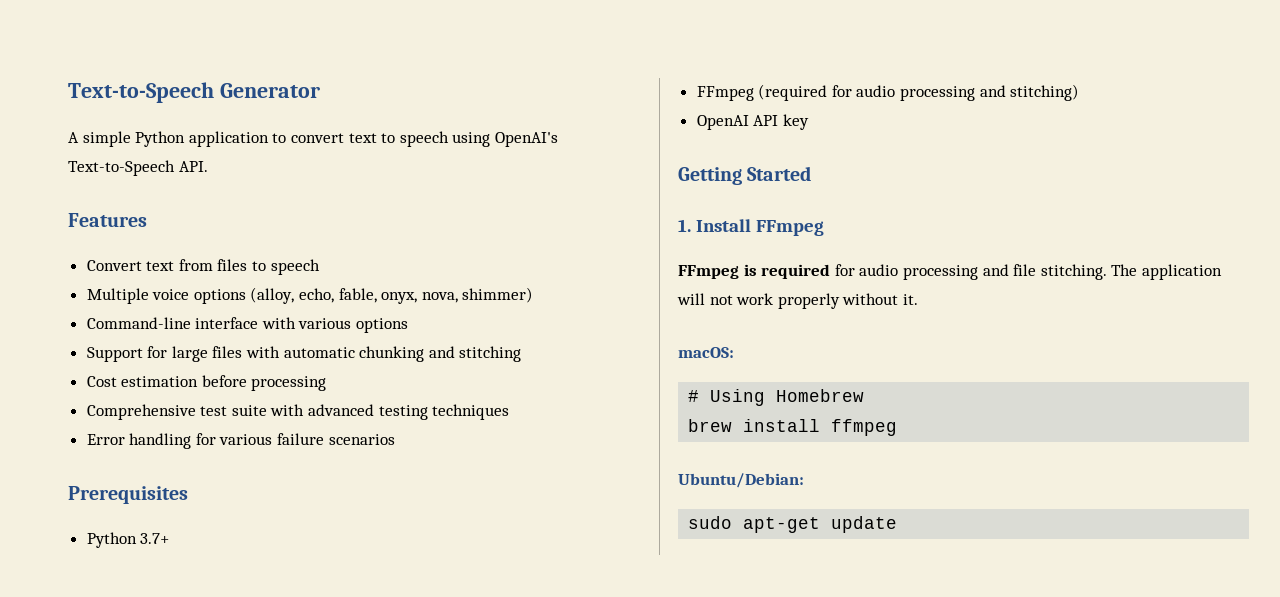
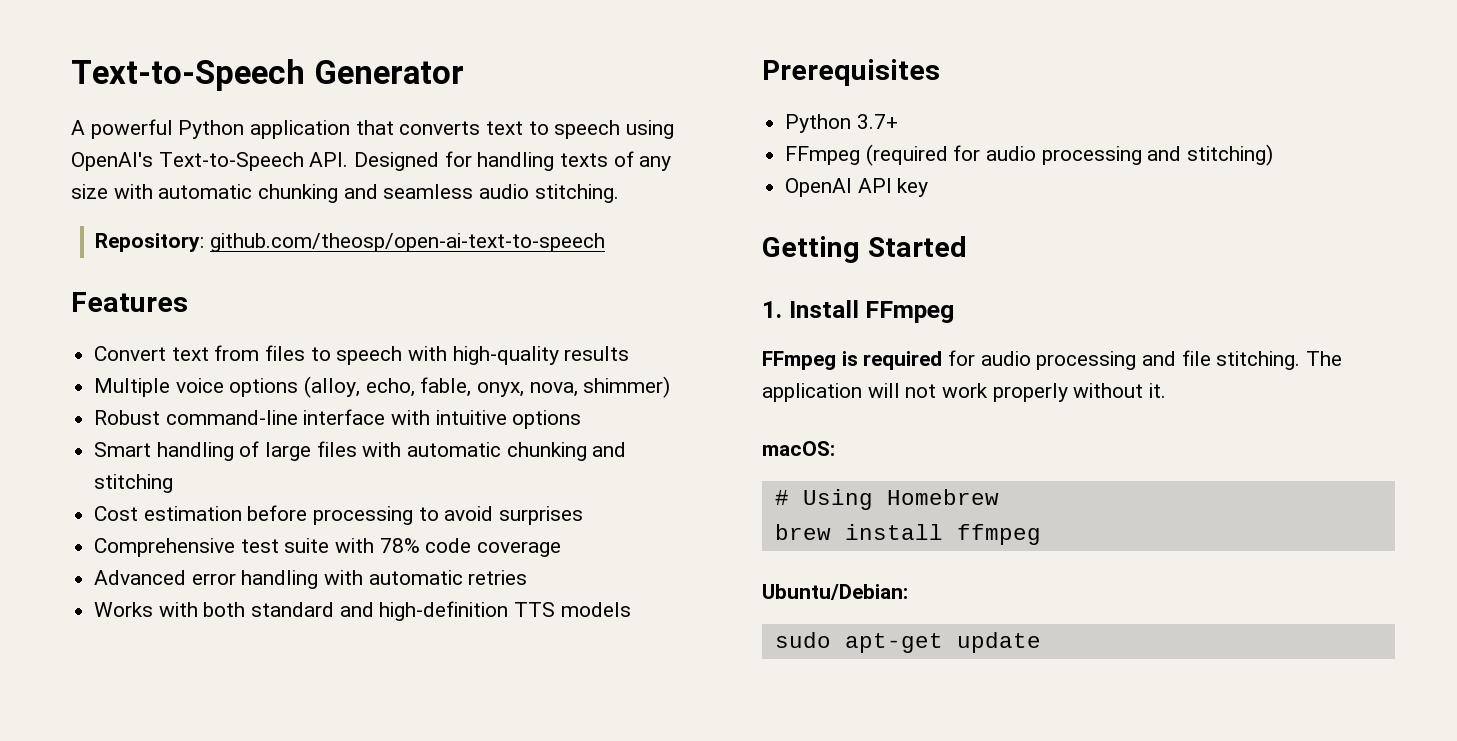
[82,131,131,147] simple -> [90,119,173,139] powerful
[272,133,344,143] to convert -> [355,120,481,135] that converts
(208, 166) none -> [354,151,672,171] [71,184,619,203] [95,233,605,252] Designed for handling texts of any size with automatic chunking and seamless audio stitching. // Repository: github.com/theosp/open-ai-text-to-speech
(320, 267) none -> [408,346,630,365] with high-quality results
[86,317,191,329] Command-line -> [94,410,298,425] Robust command-line
[298,318,352,329] various -> [435,410,507,425] intuitive
[86,346,168,362] Support for -> [94,441,260,461] Smart handling of
(327, 383) none -> [418,506,584,525] to avoid surprises
[308,404,510,420] [86,433,395,449] advanced testing techniques // Error handling for various failure scenarios -> [379,538,562,557] [94,570,528,589] [94,601,631,621] 78% code coverage // Advanced error handling with automatic retries // Works with both standard and high-definition TTS models

